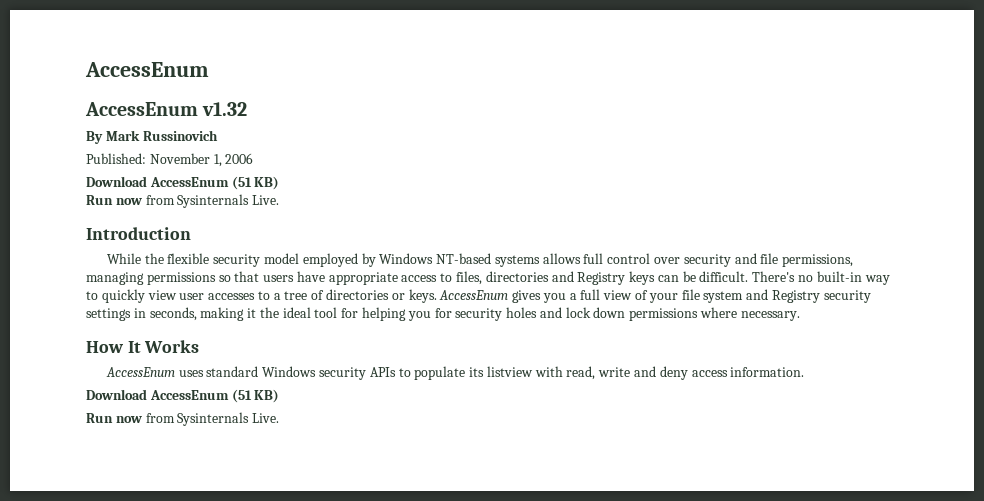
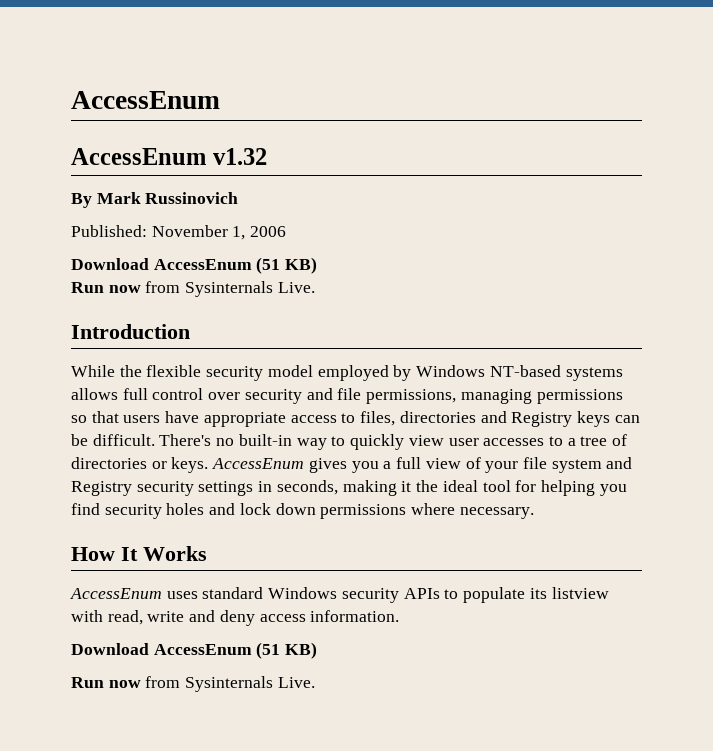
[434,308,452,318] for -> [71,503,100,515] find

